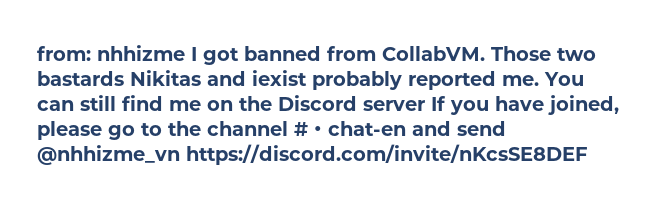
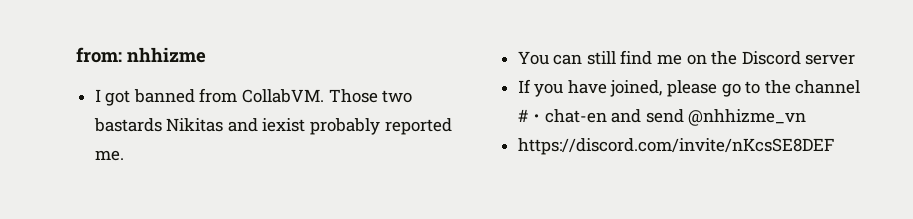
(185, 53) none -> (206, 55) //
(539, 80) none -> (124, 155) //
(425, 105) none -> (856, 59) //
(180, 155) none -> (807, 117) //

